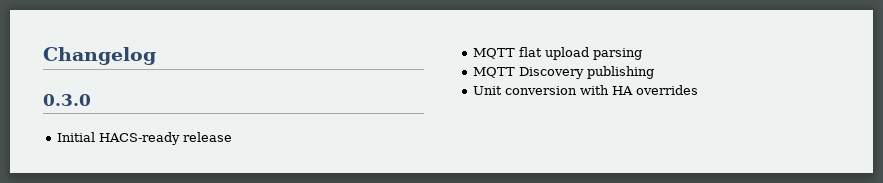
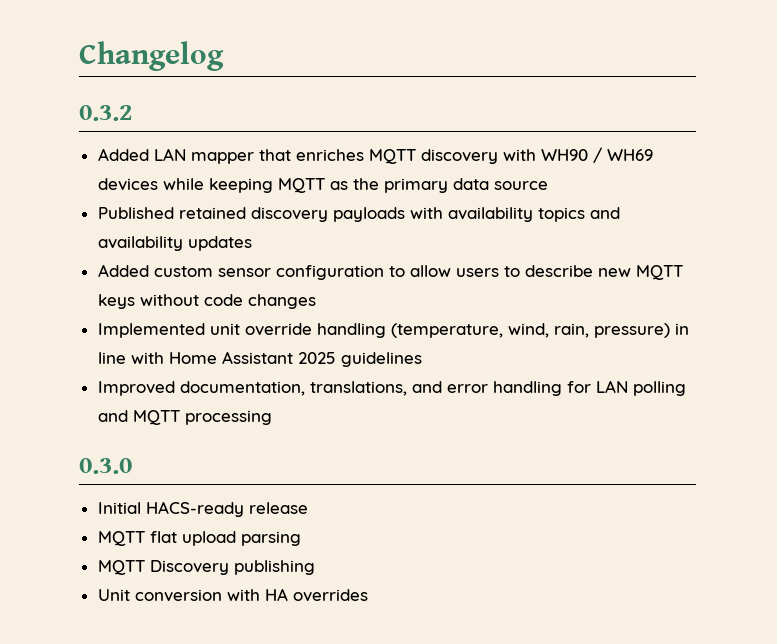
(156, 56) none -> [79,105,132,121] [97,147,653,164] [97,178,548,193] [97,207,620,222] [97,236,252,251] [97,264,683,280] [97,294,316,309] [97,323,689,338] [97,351,422,367] [97,380,686,396] [97,410,272,425] // 0.3.2 // Added LAN mapper that enriches MQTT discovery with WH90 / WH69 devices while keeping MQTT as the primary data source // Published retained discovery payloads with availability topics and availability updates // Added custom sensor configuration to allow users to describe new MQTT keys without code changes // Implemented unit override handling (temperature, wind, rain, pressure) in line with Home Assistant 2025 guidelines // Improved documentation, translations, and error handling for LAN polling and MQTT processing

